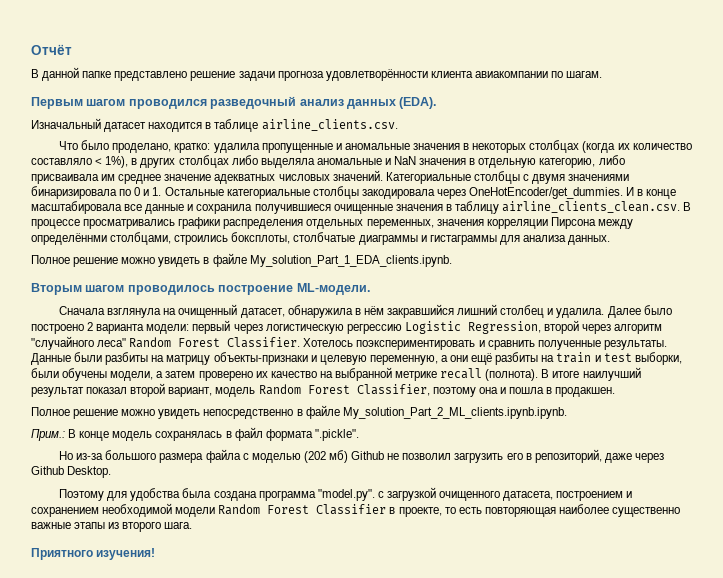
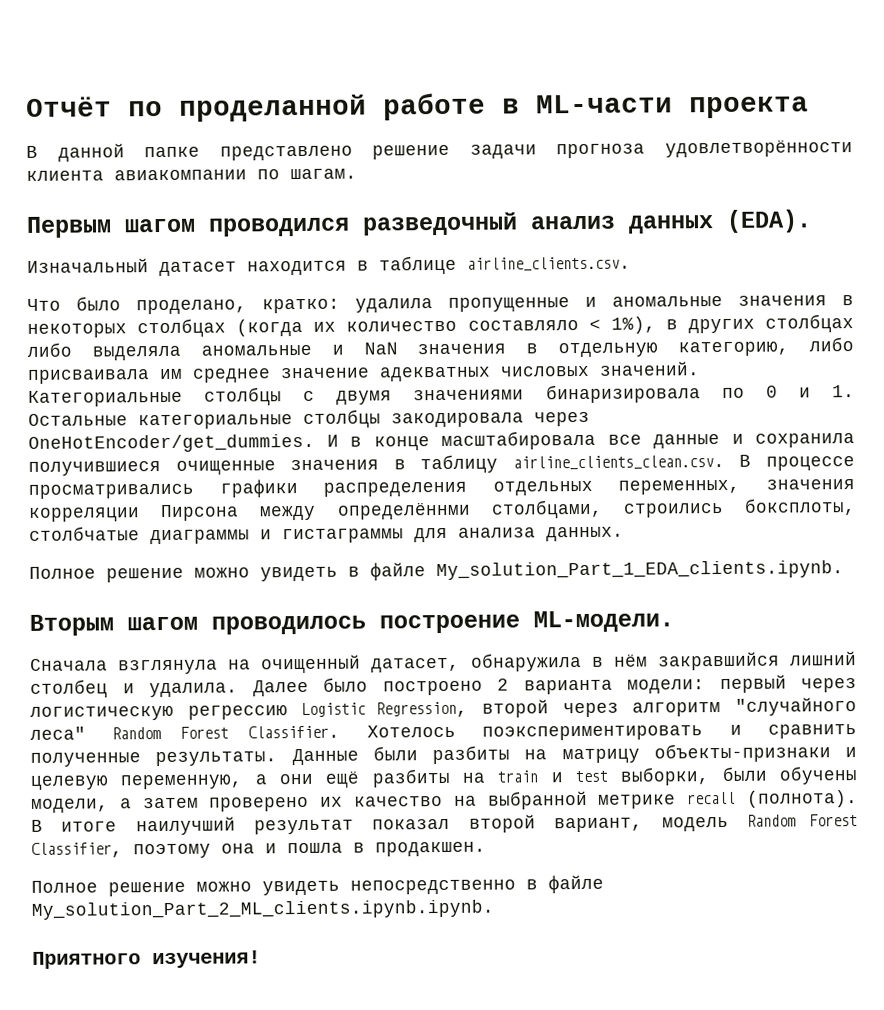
(72, 49) none -> [128,92,809,122] по проделанной работе в ML-части проекта
[31,427,359,441] [59,449,664,463] [31,466,112,478] [59,487,633,501] [31,503,681,517] [31,522,193,532] // Прим.: В конце модель сохранялась в файл формата ".pickle". // Но из-за большого размера файла с моделью (202 мб) Github не позволил загрузить его в репозиторий, даже через Github Desktop. // Поэтому для удобства была создана программа "model.py". с загрузкой очищенного датасета, построением и сохранением необходимой модели Random Forest Classifier в проекте, то есть повторяющая наиболее существенно важные этапы из второго шага. -> (494, 909) none

